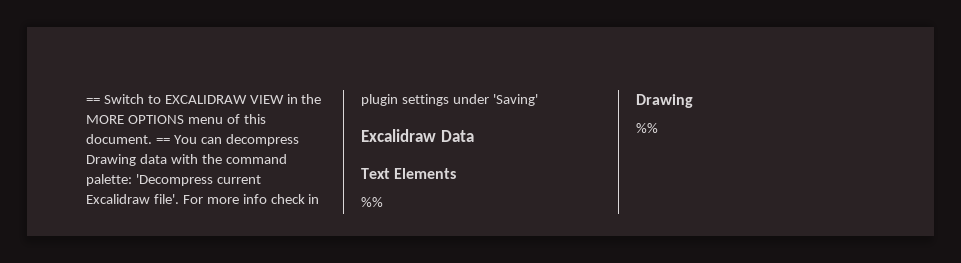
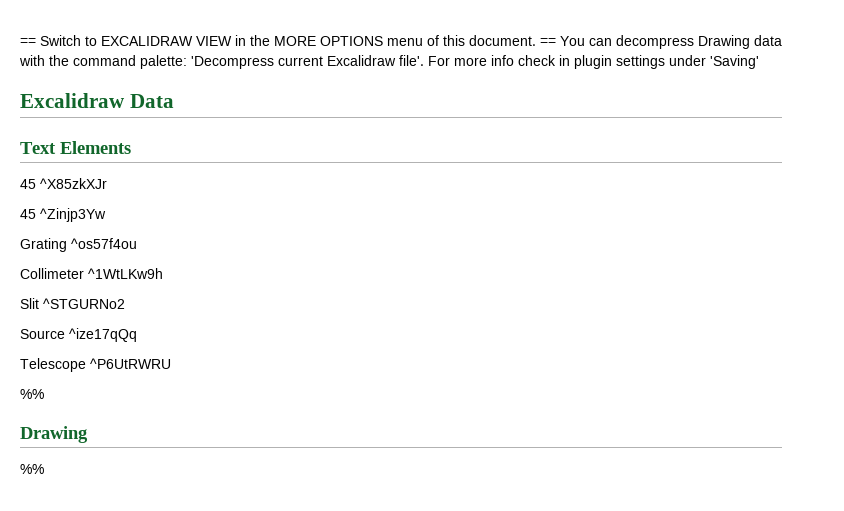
(457, 173) none -> [20,178,107,189] [20,208,106,222] [20,238,137,252] [20,268,163,279] [20,298,125,309] [20,328,137,342] [20,358,171,372] // 45 ^X85zkXJr // 45 ^Zinjp3Yw // Grating ^os57f4ou // Collimeter ^1WtLKw9h // Slit ^STGURNo2 // Source ^ize17qQq // Telescope ^P6UtRWRU

